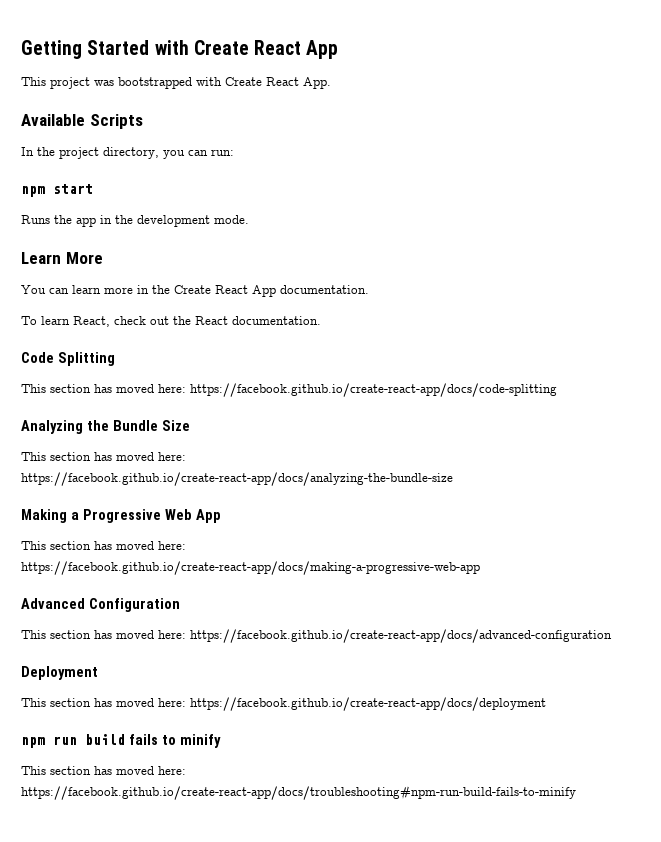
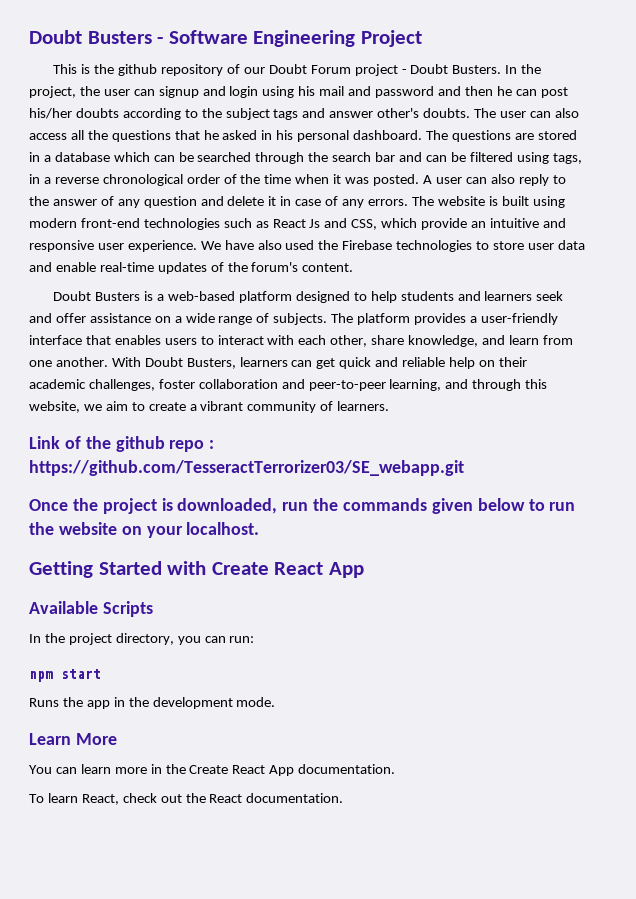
(21, 49) none -> [29,30,422,47] [53,64,542,76] [29,86,568,98] [29,108,579,120] [29,130,577,142] [29,152,582,164] [29,174,566,186] [29,196,565,208] [29,218,566,230] [29,240,585,252] [29,262,354,274] [53,291,564,303] [29,313,558,325] [29,335,573,347] [29,357,527,369] [29,379,548,391] [29,401,390,413] [29,436,215,452] [29,460,464,476] [29,498,576,514] [29,522,260,538] Doubt Busters - Software Engineering Project // This is the github repository of our Doubt Forum project - Doubt Busters. In the project, the user can signup and login using his mail and password and then he can post his/her doubts according to the subject tags and answer other's doubts. The user can also access all the questions that he asked in his personal dashboard. The questions are stored in a database which can be searched through the search bar and can be filtered using tags, in a reverse chronological order of the time when it was posted. A user can also reply to the answer of any question and delete it in case of any errors. The website is built using modern front-end technologies such as React Js and CSS, which provide an intuitive and responsive user experience. We have also used the Firebase technologies to store user data and enable real-time updates of the forum's content. // Doubt Busters is a web-based platform designed to help students and learners seek and offer assistance on a wide range of subjects. The platform provides a user-friendly interface that enables users to interact with each other, share knowledge, and learn from one another. With Doubt Busters, learners can get quick and reliable help on their academic challenges, foster collaboration and peer-to-peer learning, and through this website, we aim to create a vibrant community of learners. // Link of the github repo : https://github.com/TesseractTerrorizer03/SE_webapp.git // Once the project is downloaded, run the commands given below to run the website on your localhost. //
[21,77,331,89] // This project was bootstrapped with Create React App. -> (364, 570) none
[21,352,115,366] [21,383,557,397] [21,420,190,434] [21,452,186,461] [21,472,453,486] [21,509,221,523] [21,541,186,550] [21,561,480,575] [21,598,180,612] [21,629,612,643] [21,666,98,680] [21,697,546,711] [21,734,221,748] [21,766,186,775] [21,786,576,800] // Code Splitting // This section has moved here: https://facebook.github.io/create-react-app/docs/code-splitting // Analyzing the Bundle Size // This section has moved here: https://facebook.github.io/create-react-app/docs/analyzing-the-bundle-size // Making a Progressive Web App // This section has moved here: https://facebook.github.io/create-react-app/docs/making-a-progressive-web-app // Advanced Configuration // This section has moved here: https://facebook.github.io/create-react-app/docs/advanced-configuration // Deployment // This section has moved here: https://facebook.github.io/create-react-app/docs/deployment // npm run build fails to minify // This section has moved here: https://facebook.github.io/create-react-app/docs/troubleshooting#npm-run-build-fails-to-minify -> (344, 798) none

